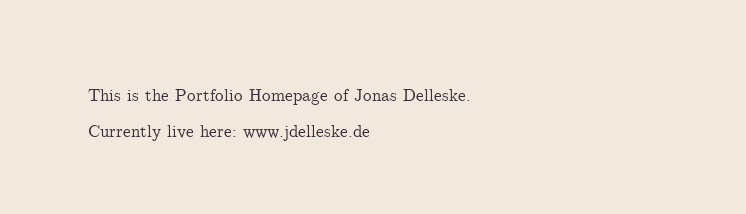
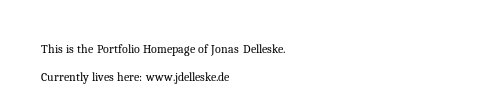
[167,125,194,139] live -> [92,72,115,81] lives

